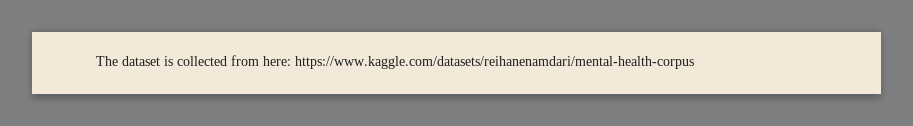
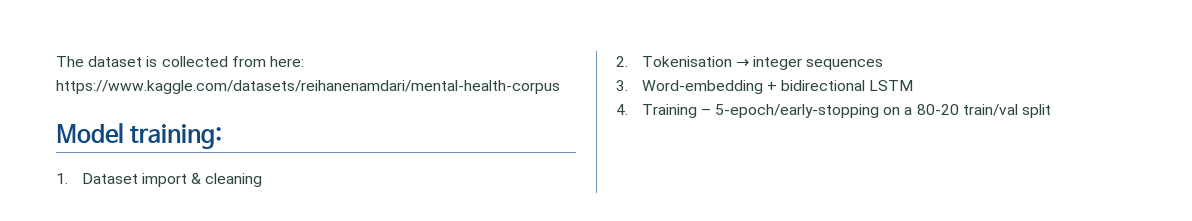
(694, 62) none -> [56,123,223,149] [56,173,263,187] [616,56,884,70] [616,80,914,94] [616,104,1051,118] // Model training: // 1. Dataset import & cleaning // 2. Tokenisation → integer sequences // 3. Word-embedding + bidirectional LSTM // 4. Training – 5-epoch/early-stopping on a 80-20 train/val split

